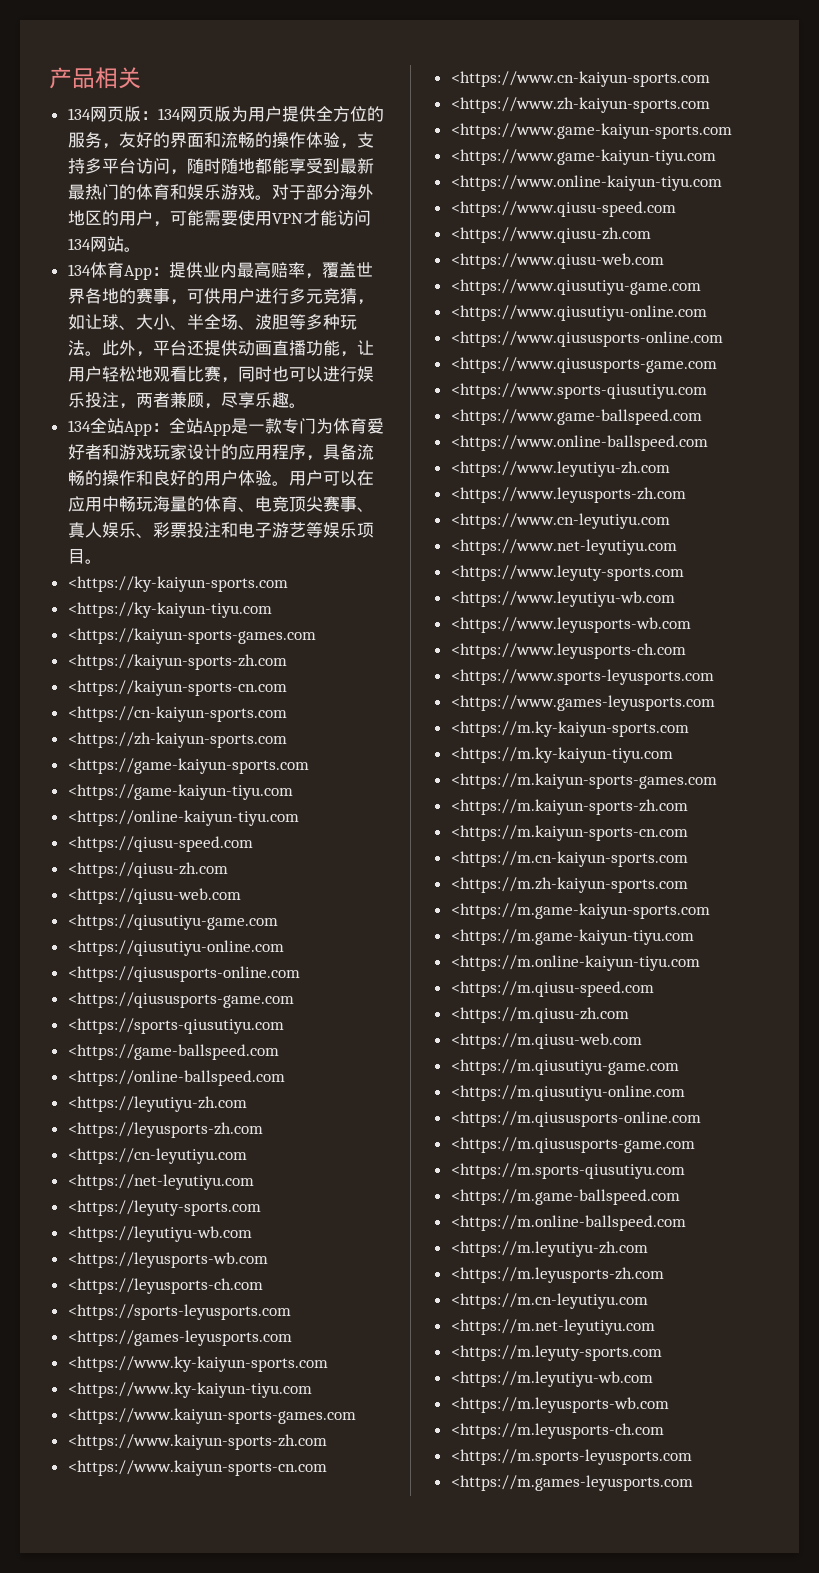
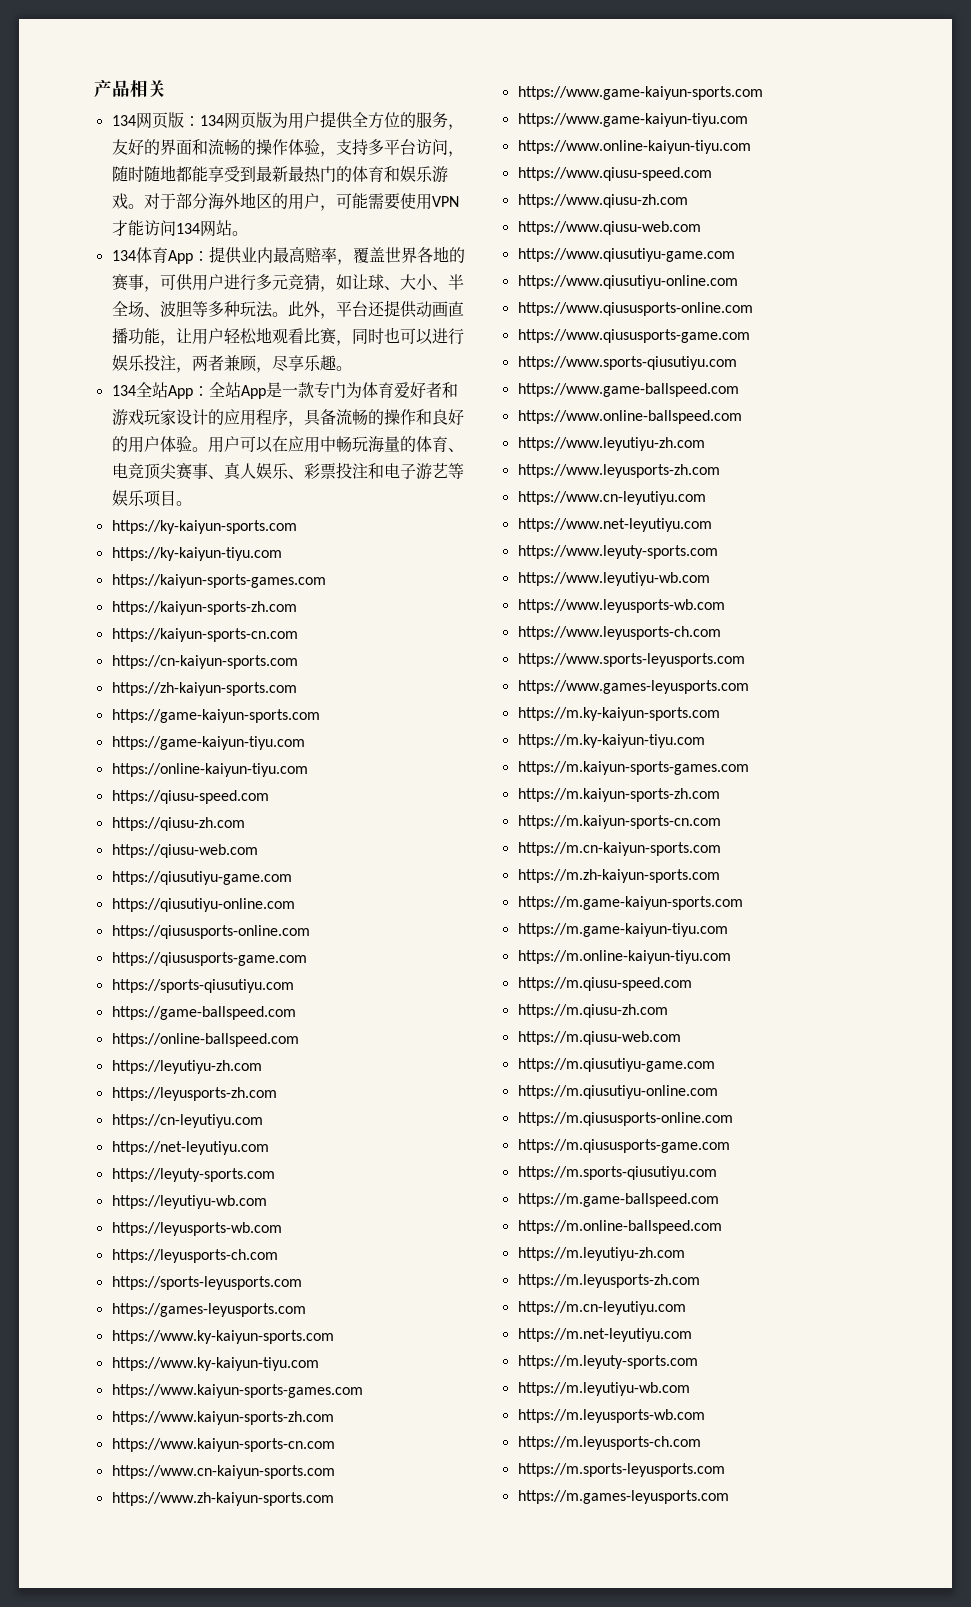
[67,576,288,592] [67,602,272,618] [67,628,316,644] [67,654,287,670] [67,680,287,696] [67,706,287,722] [67,732,287,748] [67,758,309,774] [67,784,293,800] [67,810,299,826] [67,836,253,852] [67,862,228,878] [67,888,241,904] [67,914,278,930] [67,940,284,956] [67,966,300,982] [67,992,294,1008] [67,1018,284,1034] [67,1044,279,1060] [67,1070,285,1086] [67,1096,247,1112] [67,1122,263,1138] [67,1148,247,1164] [67,1174,254,1190] [67,1200,261,1216] [67,1226,252,1242] [67,1252,268,1268] [67,1278,263,1294] [67,1304,291,1320] [67,1330,292,1346] [67,1356,328,1372] [67,1382,312,1398] [67,1408,356,1424] [67,1434,327,1450] [67,1460,327,1476] [450,71,710,87] [450,97,710,113] [450,123,732,139] [450,149,716,165] [450,175,722,191] [450,201,676,217] [450,227,651,243] [450,253,664,269] [450,279,701,295] [450,305,707,321] [450,331,723,347] [450,357,717,373] [450,383,707,399] [450,409,702,425] [450,435,708,451] [450,461,670,477] [450,487,686,503] [450,513,670,529] [450,539,677,555] [450,565,684,581] [450,591,675,607] [450,617,691,633] [450,643,686,659] [450,669,714,685] [450,695,715,711] [450,721,689,737] [450,747,673,763] [450,773,717,789] [450,799,688,815] [450,825,688,841] [450,851,688,867] [450,877,688,893] [450,903,710,919] [450,929,694,945] [450,955,700,971] [450,981,654,997] [450,1007,629,1023] [450,1033,642,1049] [450,1059,679,1075] [450,1085,685,1101] [450,1111,701,1127] [450,1137,695,1153] [450,1163,685,1179] [450,1189,680,1205] [450,1215,686,1231] [450,1241,648,1257] [450,1267,664,1283] [450,1293,648,1309] [450,1319,655,1335] [450,1345,662,1361] [450,1371,653,1387] [450,1397,669,1413] [450,1423,664,1439] [450,1449,692,1465] [450,1475,693,1491] <https://ky-kaiyun-sports.com // <https://ky-kaiyun-tiyu.com // <https://kaiyun-sports-games.com // <https://kaiyun-sports-zh.com // <https://kaiyun-sports-cn.com // <https://cn-kaiyun-sports.com // <https://zh-kaiyun-sports.com // <https://game-kaiyun-sports.com // <https://game-kaiyun-tiyu.com // <https://online-kaiyun-tiyu.com // <https://qiusu-speed.com // <https://qiusu-zh.com // <https://qiusu-web.com // <https://qiusutiyu-game.com // <https://qiusutiyu-online.com // <https://qiususports-online.com // <https://qiususports-game.com // <https://sports-qiusutiyu.com // <https://game-ballspeed.com // <https://online-ballspeed.com // <https://leyutiyu-zh.com // <https://leyusports-zh.com // <https://cn-leyutiyu.com // <https://net-leyutiyu.com // <https://leyuty-sports.com // <https://leyutiyu-wb.com // <https://leyusports-wb.com // <https://leyusports-ch.com // <https://sports-leyusports.com // <https://games-leyusports.com // <https://www.ky-kaiyun-sports.com // <https://www.ky-kaiyun-tiyu.com // <https://www.kaiyun-sports-games.com // <https://www.kaiyun-sports-zh.com // <https://www.kaiyun-sports-cn.com // <https://www.cn-kaiyun-sports.com // <https://www.zh-kaiyun-sports.com // <https://www.game-kaiyun-sports.com // <https://www.game-kaiyun-tiyu.com // <https://www.online-kaiyun-tiyu.com // <https://www.qiusu-speed.com // <https://www.qiusu-zh.com // <https://www.qiusu-web.com // <https://www.qiusutiyu-game.com // <https://www.qiusutiyu-online.com // <https://www.qiususports-online.com // <https://www.qiususports-game.com // <https://www.sports-qiusutiyu.com // <https://www.game-ballspeed.com // <https://www.online-ballspeed.com // <https://www.leyutiyu-zh.com // <https://www.leyusports-zh.com // <https://www.cn-leyutiyu.com // <https://www.net-leyutiyu.com // <https://www.leyuty-sports.com // <https://www.leyutiyu-wb.com // <https://www.leyusports-wb.com // <https://www.leyusports-ch.com // <https://www.sports-leyusports.com // <https://www.games-leyusports.com // <https://m.ky-kaiyun-sports.com // <https://m.ky-kaiyun-tiyu.com // <https://m.kaiyun-sports-games.com // <https://m.kaiyun-sports-zh.com // <https://m.kaiyun-sports-cn.com // <https://m.cn-kaiyun-sports.com // <https://m.zh-kaiyun-sports.com // <https://m.game-kaiyun-sports.com // <https://m.game-kaiyun-tiyu.com // <https://m.online-kaiyun-tiyu.com // <https://m.qiusu-speed.com // <https://m.qiusu-zh.com // <https://m.qiusu-web.com // <https://m.qiusutiyu-game.com // <https://m.qiusutiyu-online.com // <https://m.qiususports-online.com // <https://m.qiususports-game.com // <https://m.sports-qiusutiyu.com // <https://m.game-ballspeed.com // <https://m.online-ballspeed.com // <https://m.leyutiyu-zh.com // <https://m.leyusports-zh.com // <https://m.cn-leyutiyu.com // <https://m.net-leyutiyu.com // <https://m.leyuty-sports.com // <https://m.leyutiyu-wb.com // <https://m.leyusports-wb.com // <https://m.leyusports-ch.com // <https://m.sports-leyusports.com // <https://m.games-leyusports.com -> [111,520,297,534] [111,547,282,561] [111,574,326,588] [111,601,297,615] [111,628,298,642] [111,655,298,669] [111,682,297,696] [111,709,320,723] [111,736,305,750] [111,763,308,777] [111,790,269,804] [111,817,245,831] [111,844,258,858] [111,871,292,885] [111,898,295,912] [111,925,310,939] [111,952,307,966] [111,979,294,993] [111,1006,296,1020] [111,1033,299,1047] [111,1060,262,1074] [111,1087,277,1101] [111,1114,263,1128] [111,1141,269,1155] [111,1168,275,1182] [111,1195,267,1209] [111,1222,282,1236] [111,1249,278,1263] [111,1276,302,1290] [111,1303,306,1317] [111,1330,334,1344] [111,1357,319,1371] [111,1384,363,1398] [111,1411,334,1425] [111,1438,335,1452] [111,1465,335,1479] [111,1492,334,1506] [517,86,763,100] [517,113,748,127] [517,140,751,154] [517,167,712,181] [517,194,688,208] [517,221,701,235] [517,248,735,262] [517,275,738,289] [517,302,753,316] [517,329,750,343] [517,356,737,370] [517,383,739,397] [517,410,742,424] [517,437,705,451] [517,464,720,478] [517,491,706,505] [517,518,712,532] [517,545,718,559] [517,572,710,586] [517,599,725,613] [517,626,721,640] [517,653,745,667] [517,680,749,694] [517,707,720,721] [517,734,705,748] [517,761,749,775] [517,788,720,802] [517,815,721,829] [517,842,721,856] [517,869,720,883] [517,896,743,910] [517,923,728,937] [517,950,731,964] [517,977,692,991] [517,1004,668,1018] [517,1031,681,1045] [517,1058,715,1072] [517,1085,718,1099] [517,1112,733,1126] [517,1139,730,1153] [517,1166,717,1180] [517,1193,719,1207] [517,1220,722,1234] [517,1247,685,1261] [517,1274,700,1288] [517,1301,686,1315] [517,1328,692,1342] [517,1355,698,1369] [517,1382,690,1396] [517,1409,705,1423] [517,1436,701,1450] [517,1463,725,1477] [517,1490,729,1504] https://ky-kaiyun-sports.com // https://ky-kaiyun-tiyu.com // https://kaiyun-sports-games.com // https://kaiyun-sports-zh.com // https://kaiyun-sports-cn.com // https://cn-kaiyun-sports.com // https://zh-kaiyun-sports.com // https://game-kaiyun-sports.com // https://game-kaiyun-tiyu.com // https://online-kaiyun-tiyu.com // https://qiusu-speed.com // https://qiusu-zh.com // https://qiusu-web.com // https://qiusutiyu-game.com // https://qiusutiyu-online.com // https://qiususports-online.com // https://qiususports-game.com // https://sports-qiusutiyu.com // https://game-ballspeed.com // https://online-ballspeed.com // https://leyutiyu-zh.com // https://leyusports-zh.com // https://cn-leyutiyu.com // https://net-leyutiyu.com // https://leyuty-sports.com // https://leyutiyu-wb.com // https://leyusports-wb.com // https://leyusports-ch.com // https://sports-leyusports.com // https://games-leyusports.com // https://www.ky-kaiyun-sports.com // https://www.ky-kaiyun-tiyu.com // https://www.kaiyun-sports-games.com // https://www.kaiyun-sports-zh.com // https://www.kaiyun-sports-cn.com // https://www.cn-kaiyun-sports.com // https://www.zh-kaiyun-sports.com // https://www.game-kaiyun-sports.com // https://www.game-kaiyun-tiyu.com // https://www.online-kaiyun-tiyu.com // https://www.qiusu-speed.com // https://www.qiusu-zh.com // https://www.qiusu-web.com // https://www.qiusutiyu-game.com // https://www.qiusutiyu-online.com // https://www.qiususports-online.com // https://www.qiususports-game.com // https://www.sports-qiusutiyu.com // https://www.game-ballspeed.com // https://www.online-ballspeed.com // https://www.leyutiyu-zh.com // https://www.leyusports-zh.com // https://www.cn-leyutiyu.com // https://www.net-leyutiyu.com // https://www.leyuty-sports.com // https://www.leyutiyu-wb.com // https://www.leyusports-wb.com // https://www.leyusports-ch.com // https://www.sports-leyusports.com // https://www.games-leyusports.com // https://m.ky-kaiyun-sports.com // https://m.ky-kaiyun-tiyu.com // https://m.kaiyun-sports-games.com // https://m.kaiyun-sports-zh.com // https://m.kaiyun-sports-cn.com // https://m.cn-kaiyun-sports.com // https://m.zh-kaiyun-sports.com // https://m.game-kaiyun-sports.com // https://m.game-kaiyun-tiyu.com // https://m.online-kaiyun-tiyu.com // https://m.qiusu-speed.com // https://m.qiusu-zh.com // https://m.qiusu-web.com // https://m.qiusutiyu-game.com // https://m.qiusutiyu-online.com // https://m.qiususports-online.com // https://m.qiususports-game.com // https://m.sports-qiusutiyu.com // https://m.game-ballspeed.com // https://m.online-ballspeed.com // https://m.leyutiyu-zh.com // https://m.leyusports-zh.com // https://m.cn-leyutiyu.com // https://m.net-leyutiyu.com // https://m.leyuty-sports.com // https://m.leyutiyu-wb.com // https://m.leyusports-wb.com // https://m.leyusports-ch.com // https://m.sports-leyusports.com // https://m.games-leyusports.com

